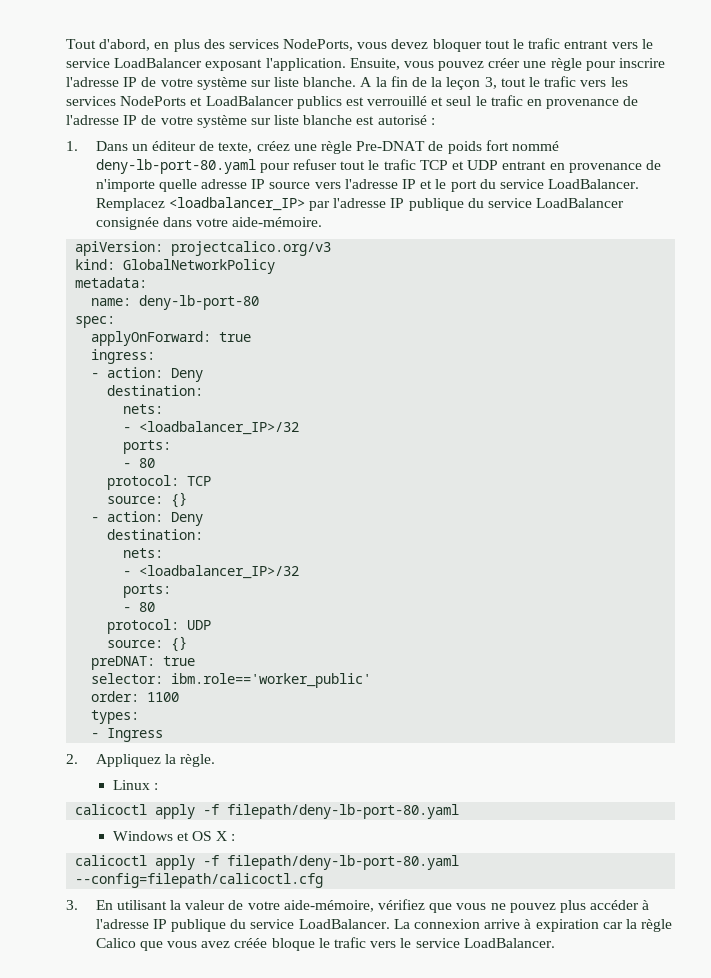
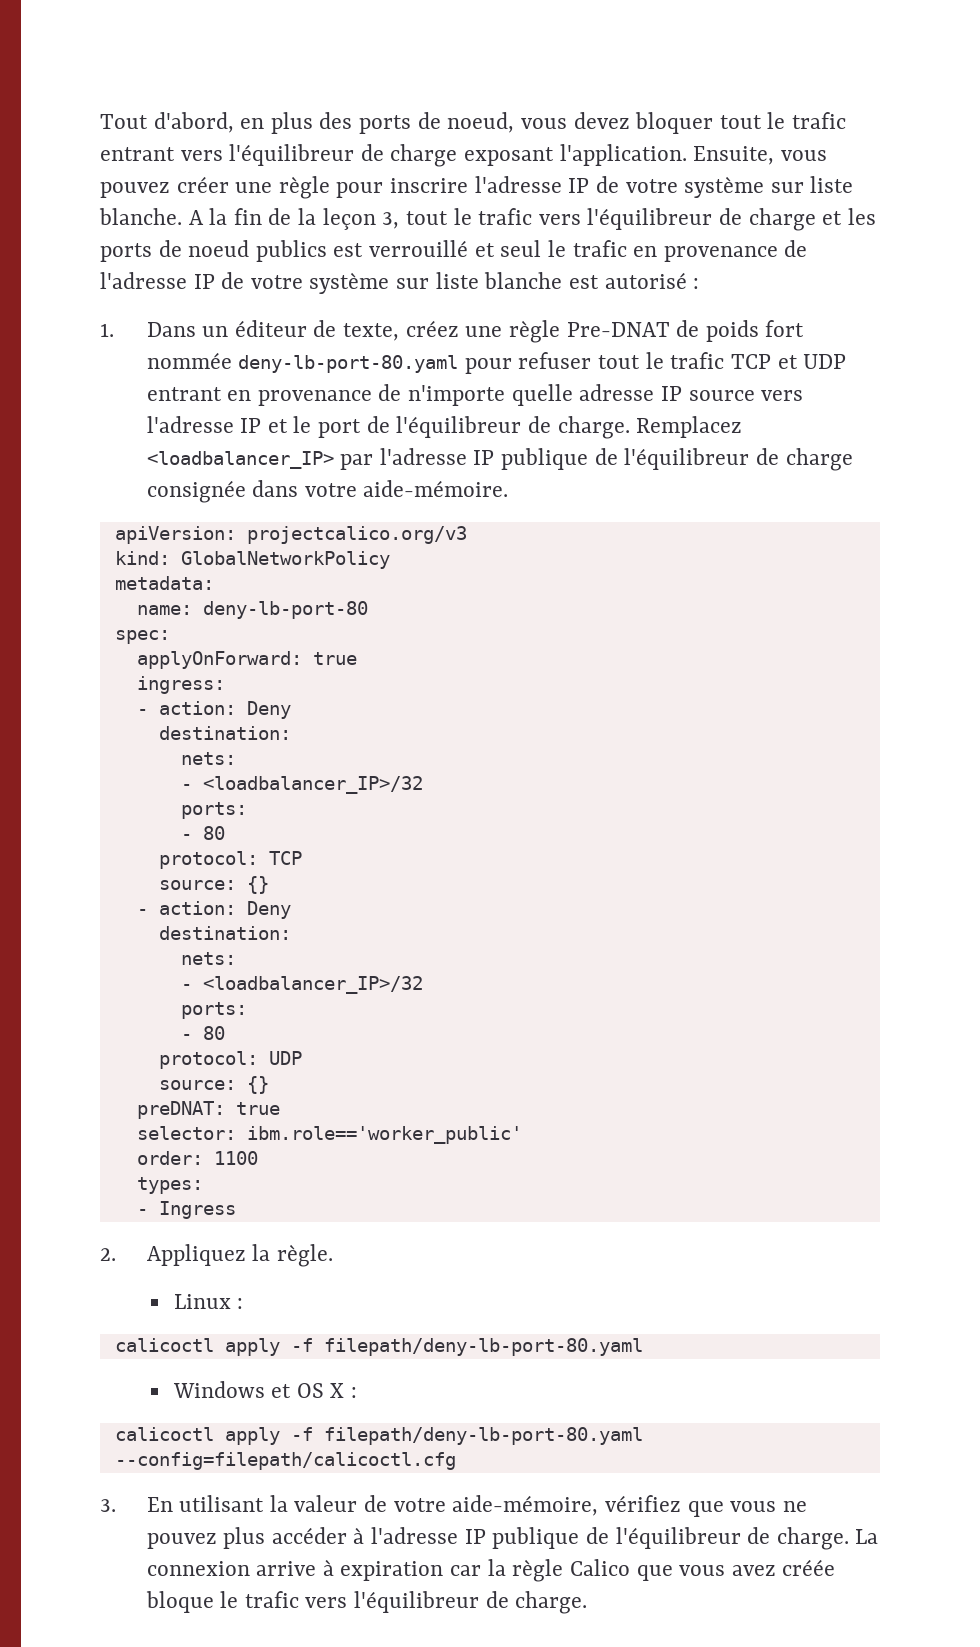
[228,39,354,51] services NodePorts, -> [359,112,515,134] ports de noeud,
[641,39,653,49] [66,58,203,68] le service LoadBalancer -> [229,144,458,167] l'équilibreur de charge
[610,77,628,87] [66,96,294,106] les services NodePorts et LoadBalancer -> [587,208,876,231] [100,240,250,262] l'équilibreur de charge et les ports de noeud
[511,141,559,151] nommé -> [146,352,232,369] nommée
[479,179,640,189] du service LoadBalancer. -> [366,416,630,439] de l'équilibreur de charge.
[467,198,625,208] du service LoadBalancer -> [594,448,853,471] de l'équilibreur de charge
[230,919,390,929] du service LoadBalancer. -> [585,1527,849,1550] de l'équilibreur de charge.
[400,938,555,948] le service LoadBalancer. -> [354,1591,588,1614] l'équilibreur de charge.

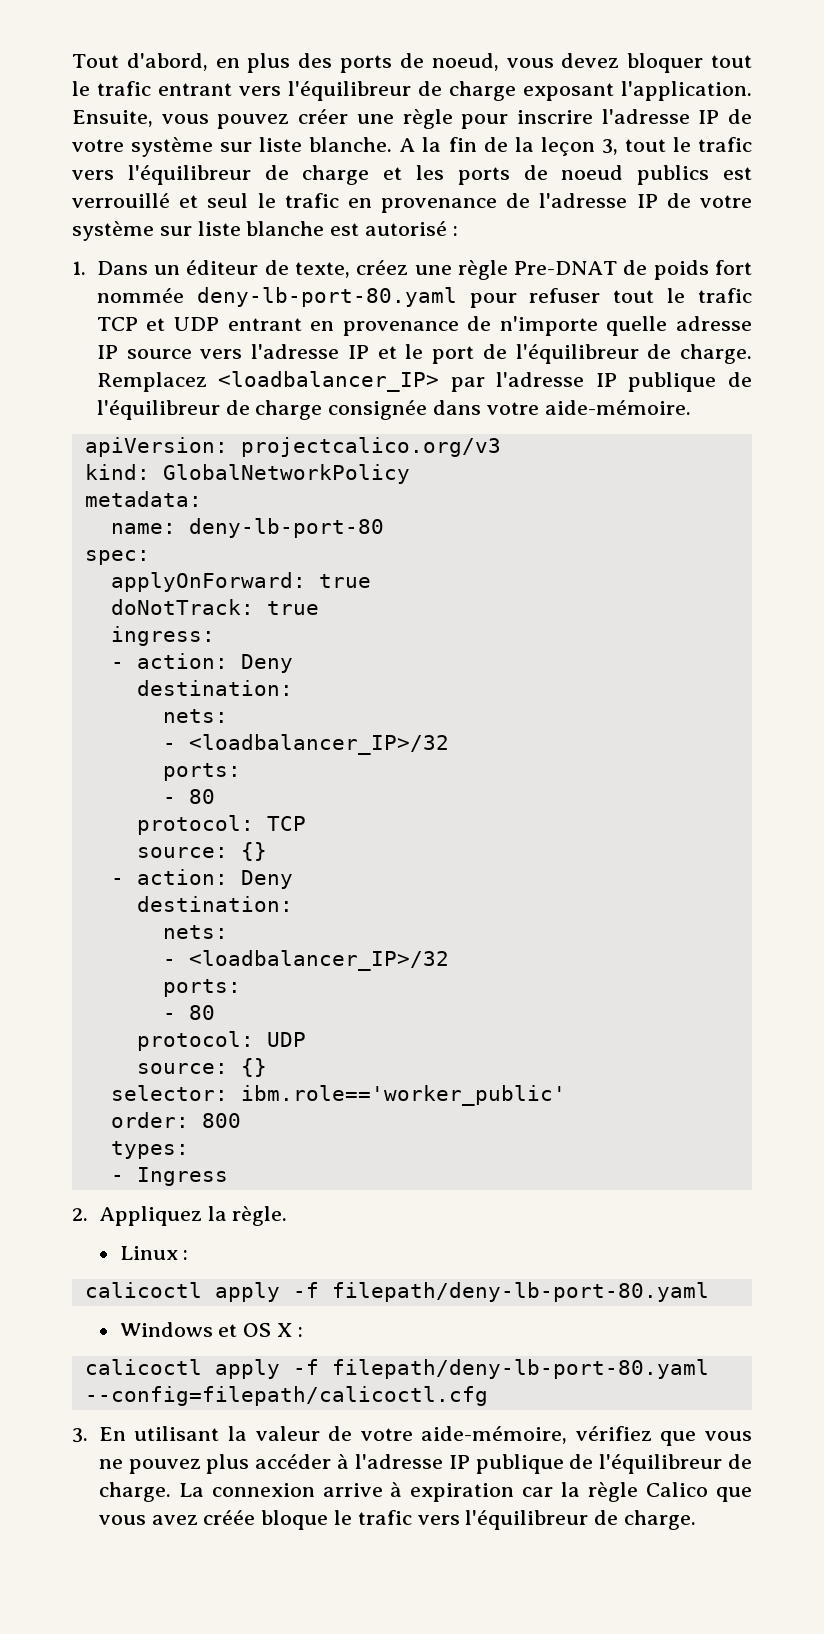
(357, 658) none -> [110,599,319,615] // doNotTrack: true
[136,1101,280,1119] // preDNAT: true -> (267, 1067) none
[213,1151,258,1165] 1100 -> [201,1113,241,1128] 800

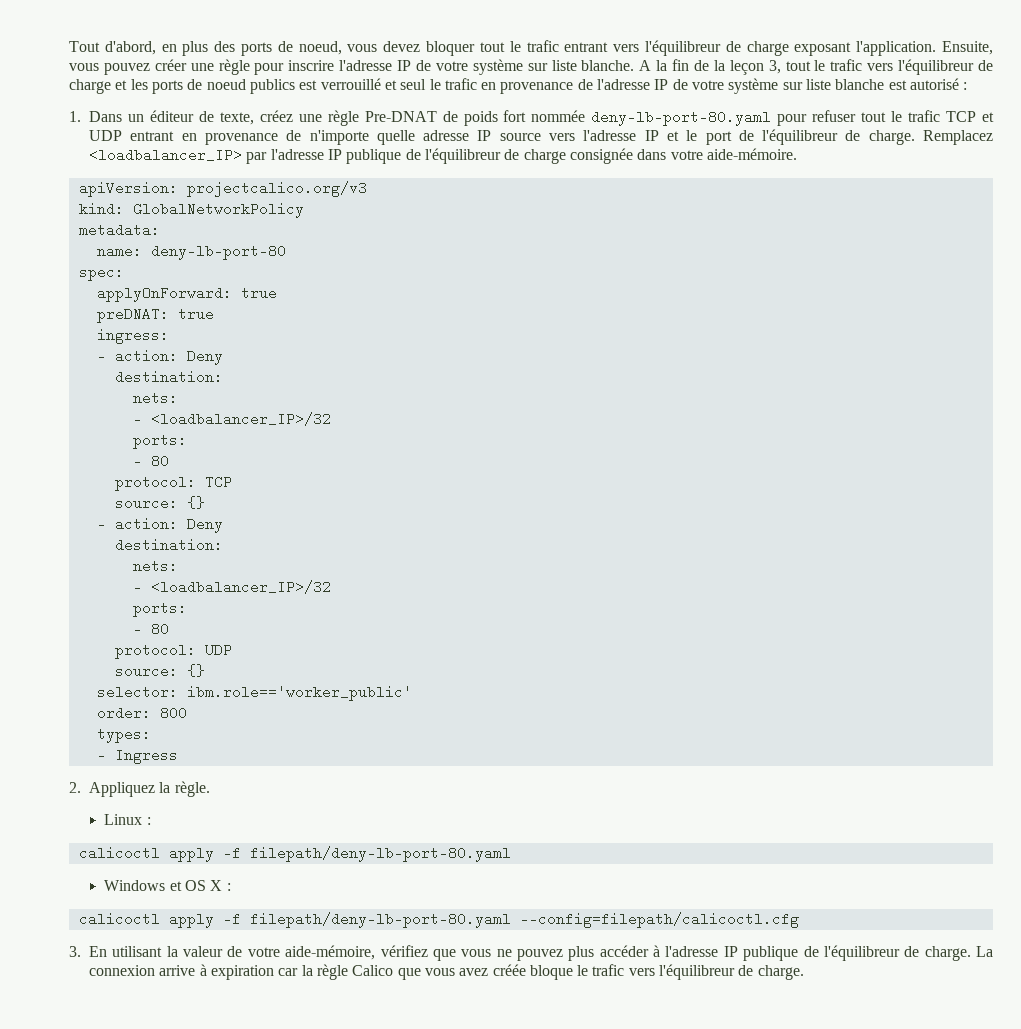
[110,599,254,615] doNotTrack: -> [96,307,169,323] preDNAT:

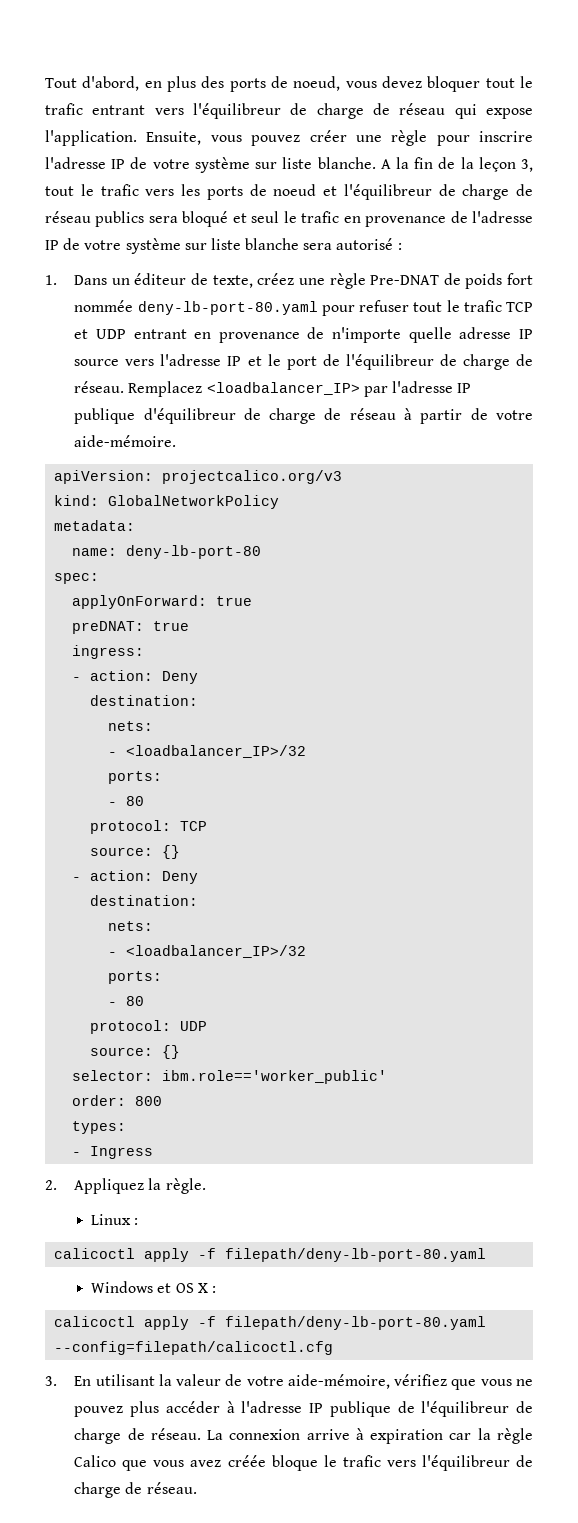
[794,42,852,56] exposant -> [373,103,533,119] de réseau qui expose
[898,59,994,75] [69,78,381,94] l'équilibreur de charge et les ports de noeud publics est verrouillé -> [181,184,533,200] [45,211,229,227] les ports de noeud et l'équilibreur de charge de réseau publics sera bloqué
[888,80,907,90] est -> [303,243,333,250] sera
[868,130,915,145] charge. -> [462,354,533,370] [74,381,125,393] charge de réseau.
[405,148,667,164] de l'équilibreur de charge consignée dans -> [143,408,488,424] d'équilibreur de charge de réseau à partir de
[924,946,971,961] charge. -> [74,1428,201,1444] charge de réseau.
[757,965,804,980] charge. -> [74,1482,197,1498] charge de réseau.

